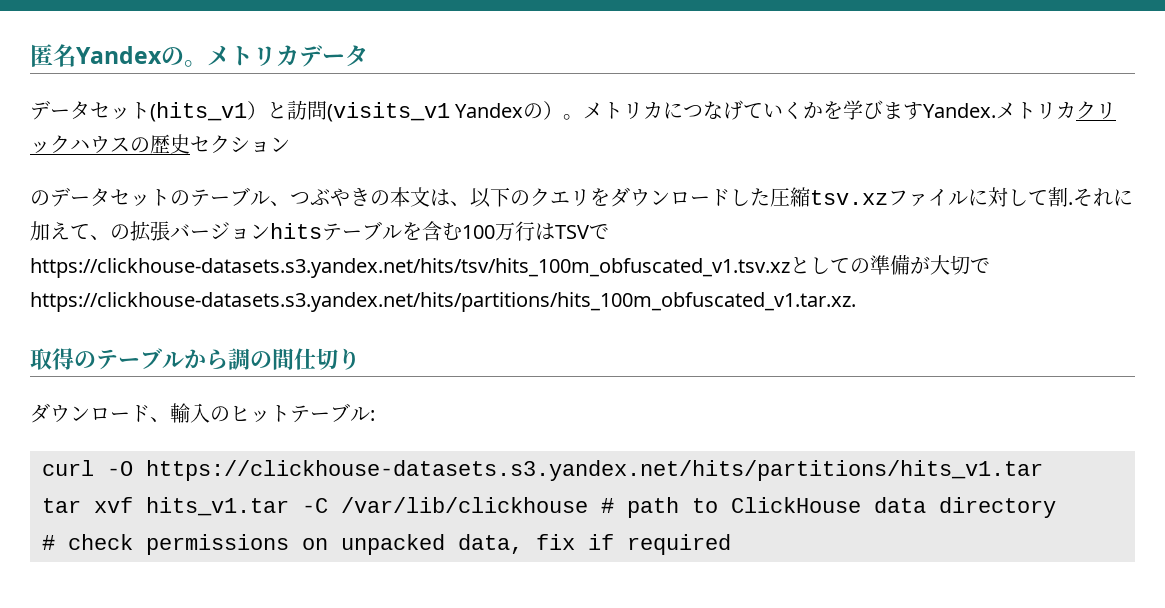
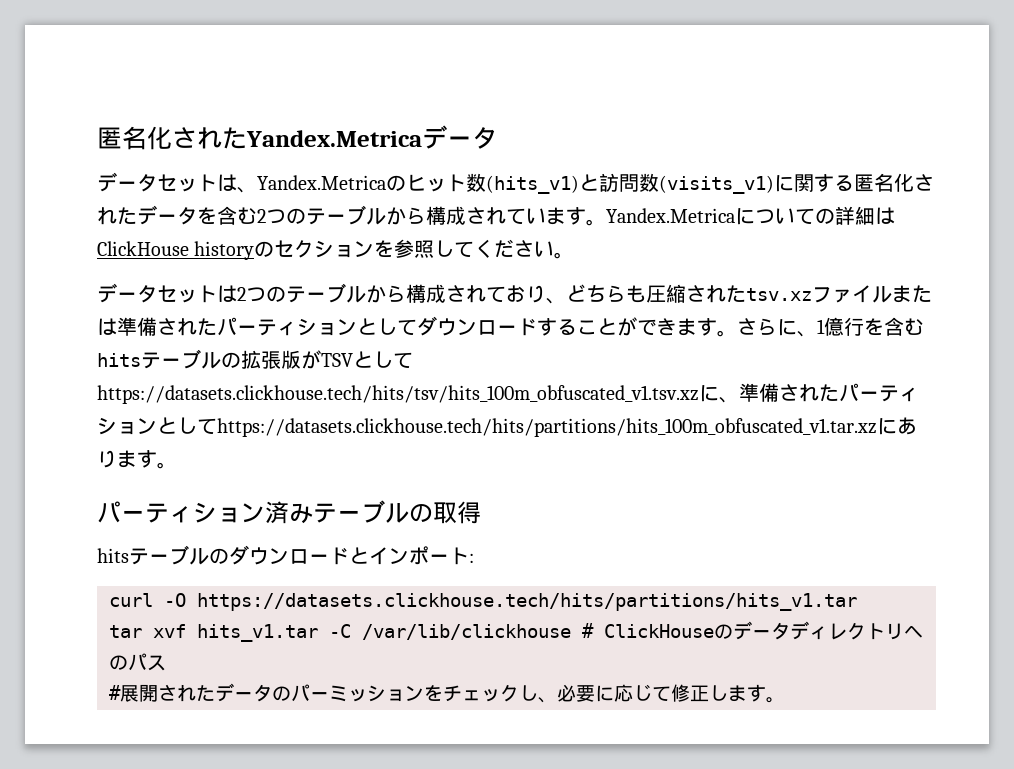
[30,44,299,67] 匿名Yandexの。メトリカ -> [97,126,422,150] 匿名化されたYandex.Metrica
[150,100,1117,122] [30,134,290,154] [30,187,1133,208] [30,221,609,242] [30,255,990,278] [30,292,856,312] [30,348,360,370] [30,403,370,423] (hits_v1）と訪問(visits_v1 Yandexの）。メトリカにつなげていくかを学びますYandex.メトリカクリックハウスの歴史セクション // のデータセットのテーブル、つぶやきの本文は、以下のクエリをダウンロードした圧縮tsv.xzファイルに対して割.それに加えて、の拡張バージョンhitsテーブルを含む100万行はTSVでhttps://clickhouse-datasets.s3.yandex.net/hits/tsv/hits_100m_obfuscated_v1.tsv.xzとしての準備が大切でhttps://clickhouse-datasets.s3.yandex.net/hits/partitions/hits_100m_obfuscated_v1.tar.xz. // 取得のテーブルから調の間仕切り // ダウンロード、輸入のヒットテーブル -> [217,173,934,194] [97,205,895,226] [97,239,575,260] [97,283,932,304] [97,316,924,337] [97,349,413,369] [97,383,919,404] [97,417,917,437] [97,450,177,469] [97,500,481,524] [97,545,469,565] は、Yandex.Metricaのヒット数(hits_v1)と訪問数(visits_v1)に関する匿名化されたデータを含む2つのテーブルから構成されています。Yandex.Metricaについての詳細はClickHouse historyのセクションを参照してください。 // データセットは2つのテーブルから構成されており、どちらも圧縮されたtsv.xzファイルまたは準備されたパーティションとしてダウンロードすることができます。さらに、1億行を含むhitsテーブルの拡張版がTSVとしてhttps://datasets.clickhouse.tech/hits/tsv/hits_100m_obfuscated_v1.tsv.xzに、準備されたパーティションとしてhttps://datasets.clickhouse.tech/hits/partitions/hits_100m_obfuscated_v1.tar.xzにあります。 // パーティション済みテーブルの取得 // hitsテーブルのダウンロードとインポート
[146,460,1043,481] https://clickhouse-datasets.s3.yandex.net/hits/partitions/hits_v1.tar -> [197,593,857,611] https://datasets.clickhouse.tech/hits/partitions/hits_v1.tar
[627,497,1056,518] [42,534,731,555] path to ClickHouse data directory // # check permissions on unpacked data, fix if required -> [604,621,923,640] [109,653,166,671] [109,683,785,703] ClickHouseのデータディレクトリへのパス // #展開されたデータのパーミッションをチェックし、必要に応じて修正します。

